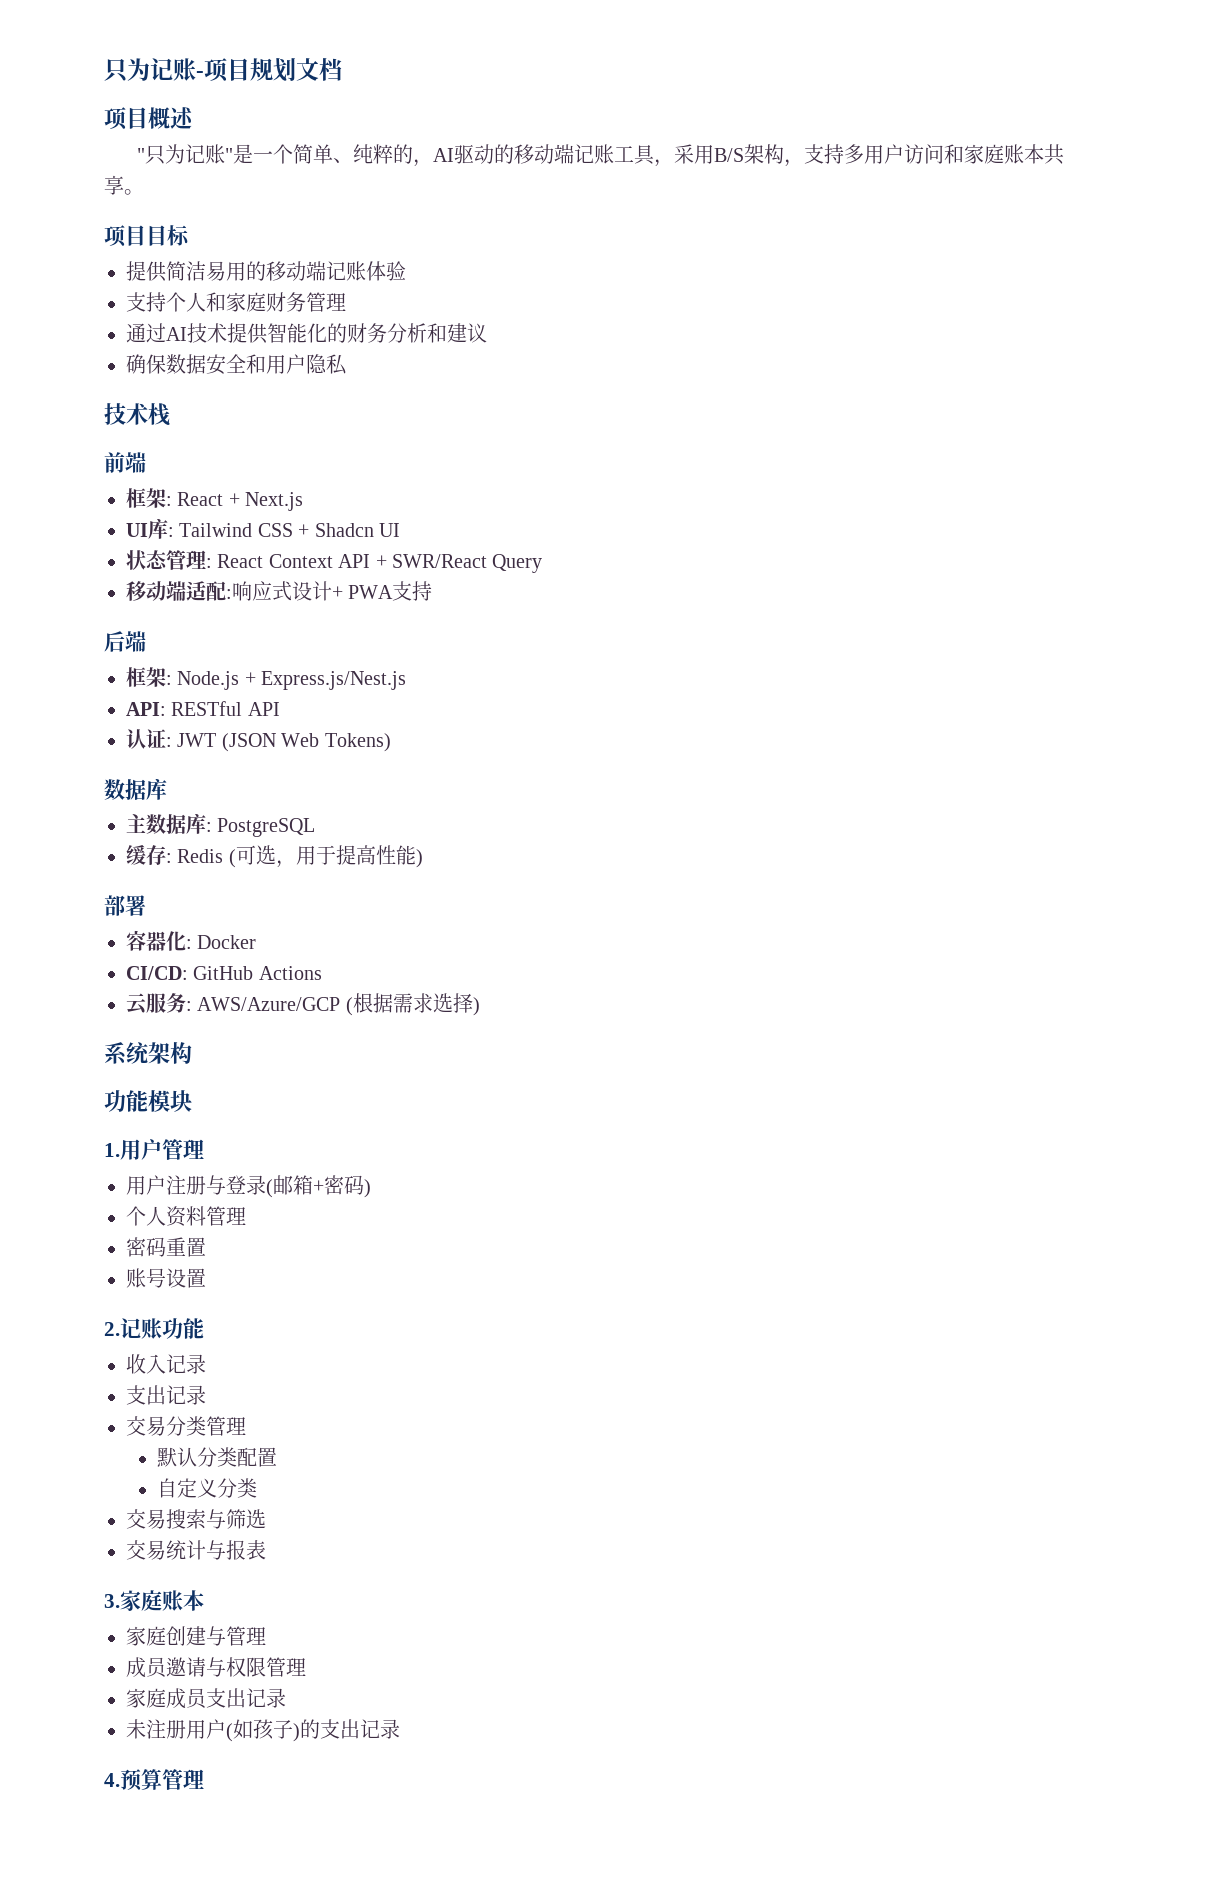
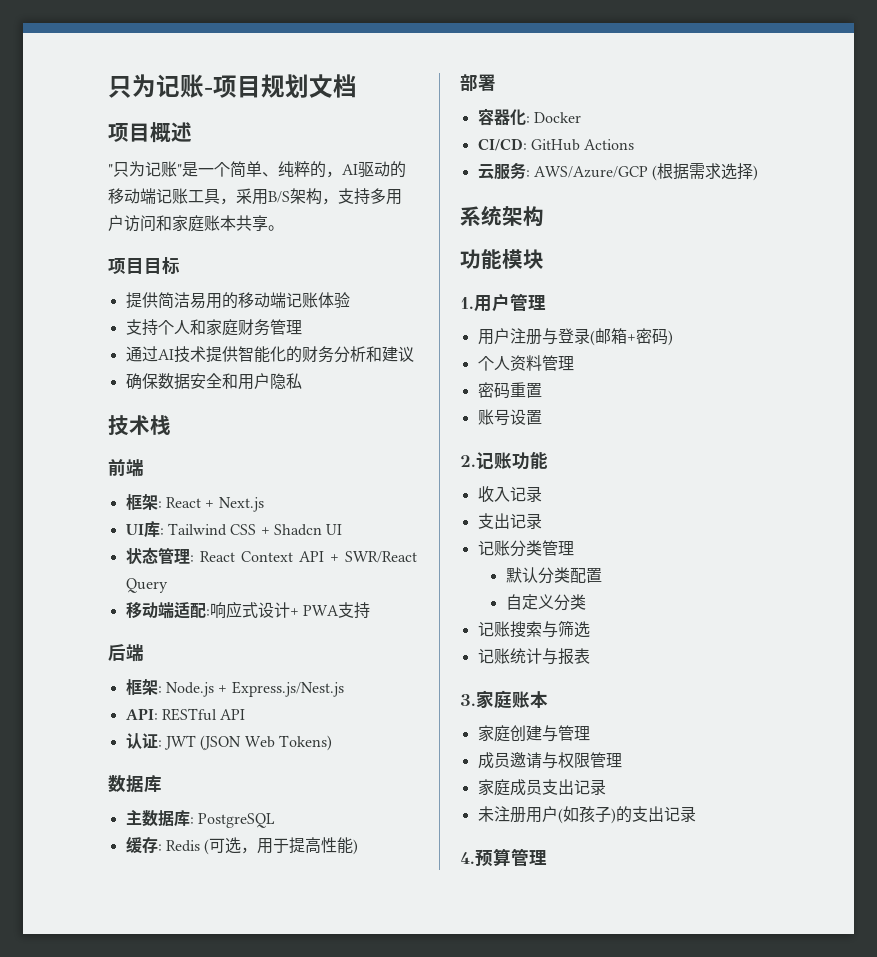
[126,1416,166,1436] 交易 -> [477,540,510,556] 记账
[126,1509,166,1529] 交易 -> [477,621,510,637] 记账
[126,1540,166,1560] 交易 -> [477,648,510,664] 记账

